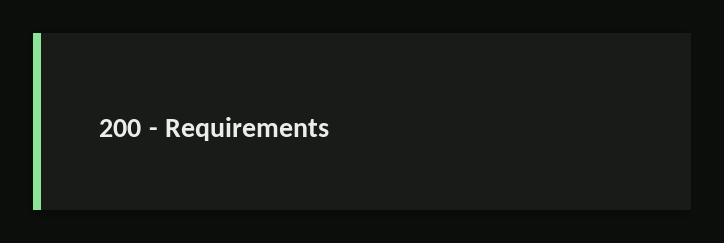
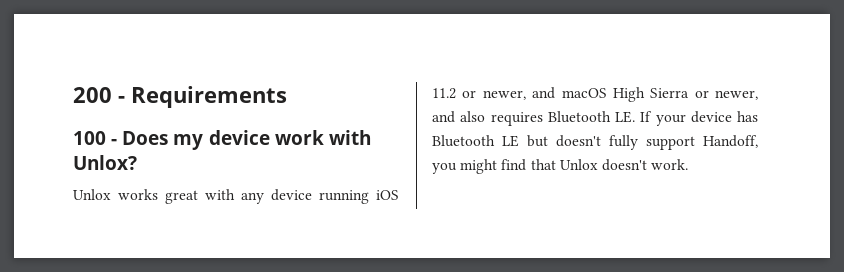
(330, 129) none -> [73,130,371,150] [73,155,137,170] [73,189,399,204] [432,87,758,102] [432,111,758,126] [432,135,758,150] [432,159,689,174] // 100 - Does my device work with Unlox? // Unlox works great with any device running iOS 11.2 or newer, and macOS High Sierra or newer, and also requires Bluetooth LE. If your device has Bluetooth LE but doesn't fully support Handoff, you might find that Unlox doesn't work.

